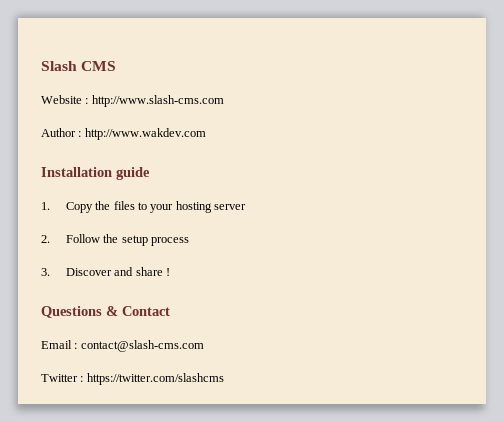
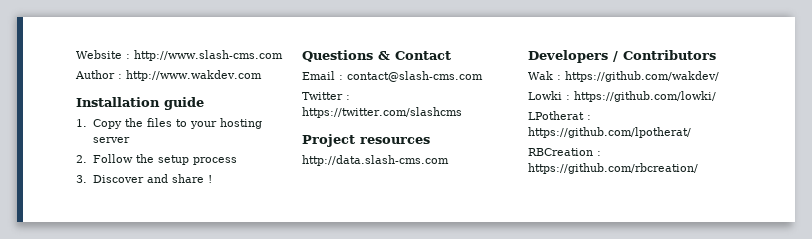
[41,61,117,71] Slash CMS // -> (76, 54) none
(224, 379) none -> [302,134,430,147] [302,155,449,166] [528,50,716,63] [528,71,719,82] [528,91,716,102] [528,111,591,120] [528,127,691,138] [528,148,601,156] [528,163,698,174] // Project resources // http://data.slash-cms.com // Developers / Contributors // Wak : https://github.com/wakdev/ // Lowki : https://github.com/lowki/ // LPotherat : https://github.com/lpotherat/ // RBCreation : https://github.com/rbcreation/

